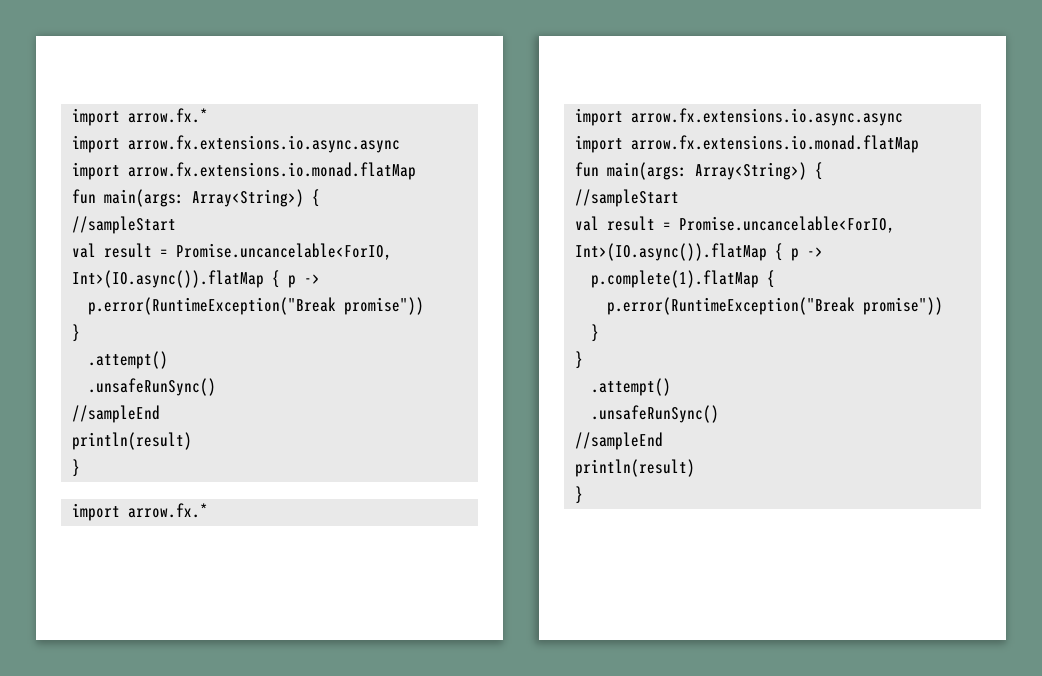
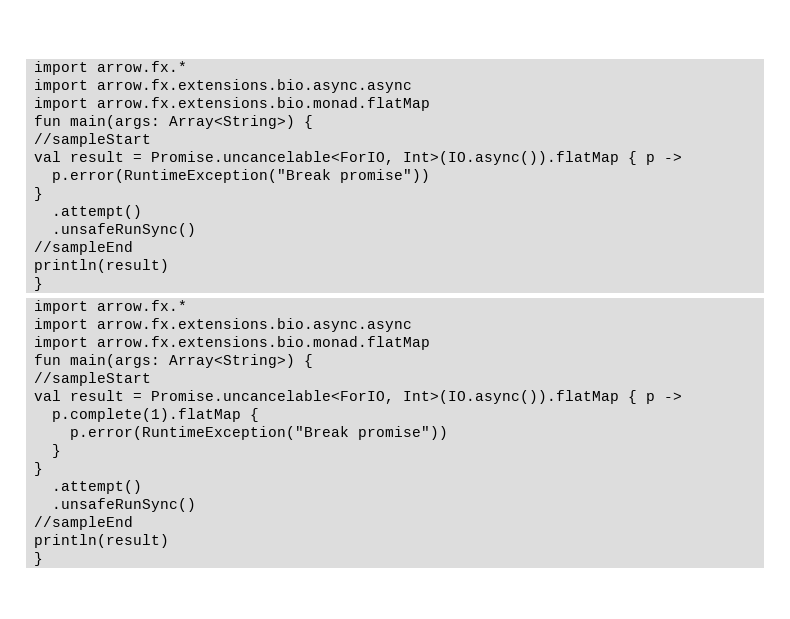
[71,108,208,126] [71,135,400,153] [71,162,416,180] import arrow.fx.* // import arrow.fx.extensions.io.async.async // import arrow.fx.extensions.io.monad.flatMap -> [34,61,188,75] [34,79,413,93] [34,97,431,111] import arrow.fx.* // import arrow.fx.extensions.bio.async.async // import arrow.fx.extensions.bio.monad.flatMap
[630,108,903,126] [574,135,919,153] arrow.fx.extensions.io.async.async // import arrow.fx.extensions.io.monad.flatMap -> [97,318,413,332] [34,336,431,350] arrow.fx.extensions.bio.async.async // import arrow.fx.extensions.bio.monad.flatMap

